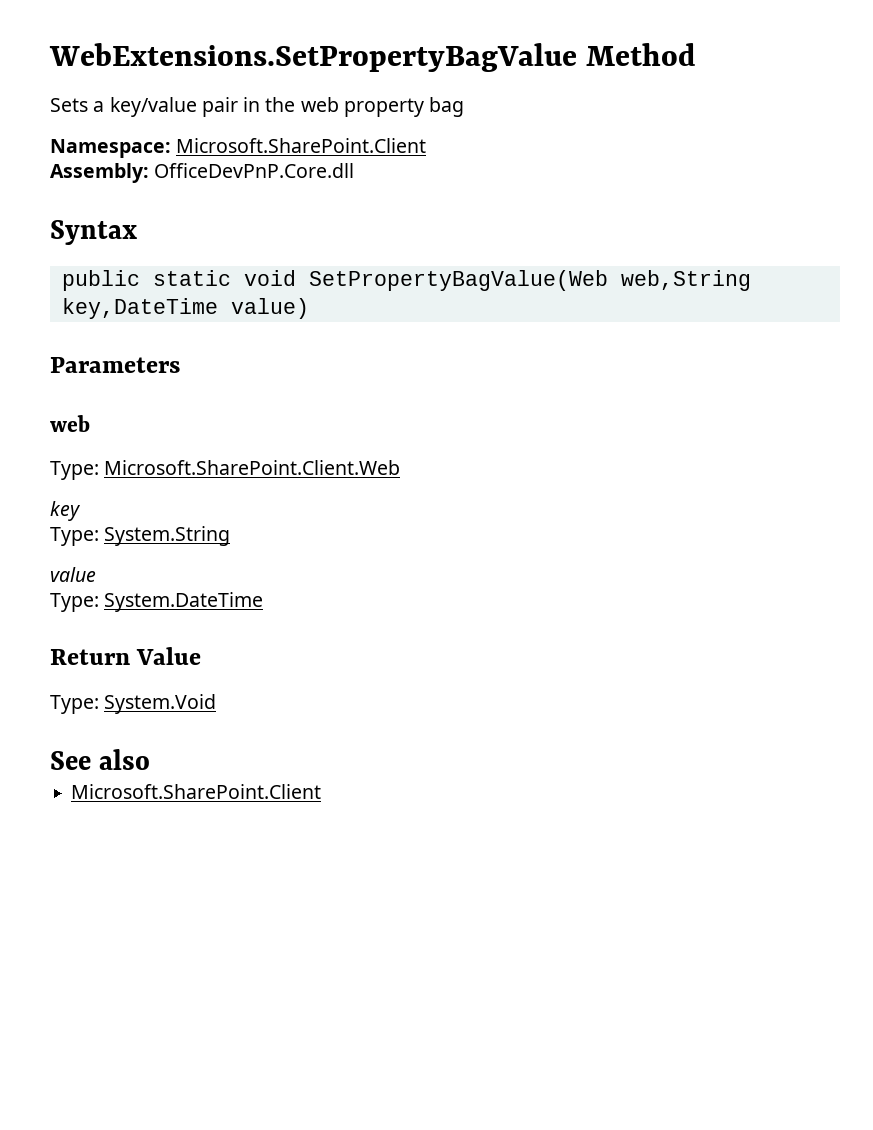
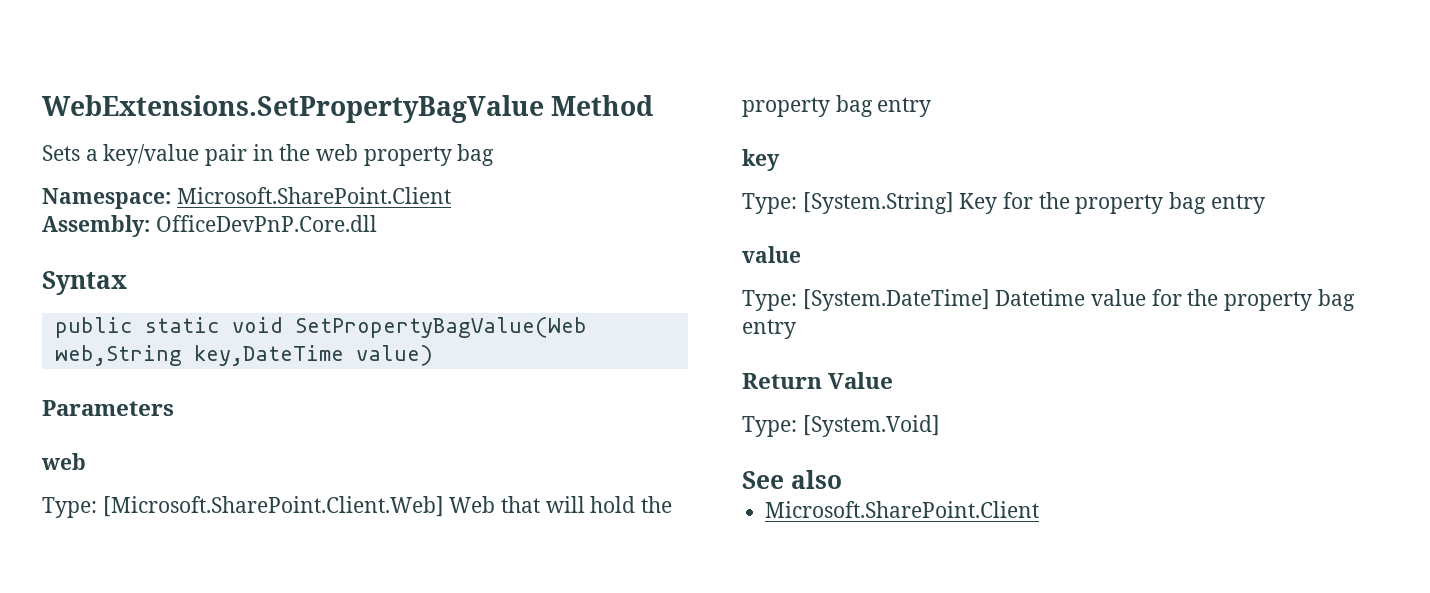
[104,460,401,475] [50,501,81,521] [50,526,231,546] [50,567,96,582] [50,592,264,612] Microsoft.SharePoint.Client.Web // key // Type: System.String // value // Type: System.DateTime -> [102,496,673,517] [742,95,932,117] [742,149,780,171] [742,192,1265,214] [742,246,801,263] [742,289,1355,311] [742,319,796,339] [Microsoft.SharePoint.Client.Web] Web that will hold the property bag entry // key // Type: [System.String] Key for the property bag entry // value // Type: [System.DateTime] Datetime value for the property bag entry
[104,694,217,714] System.Void -> [802,415,940,437] [System.Void]

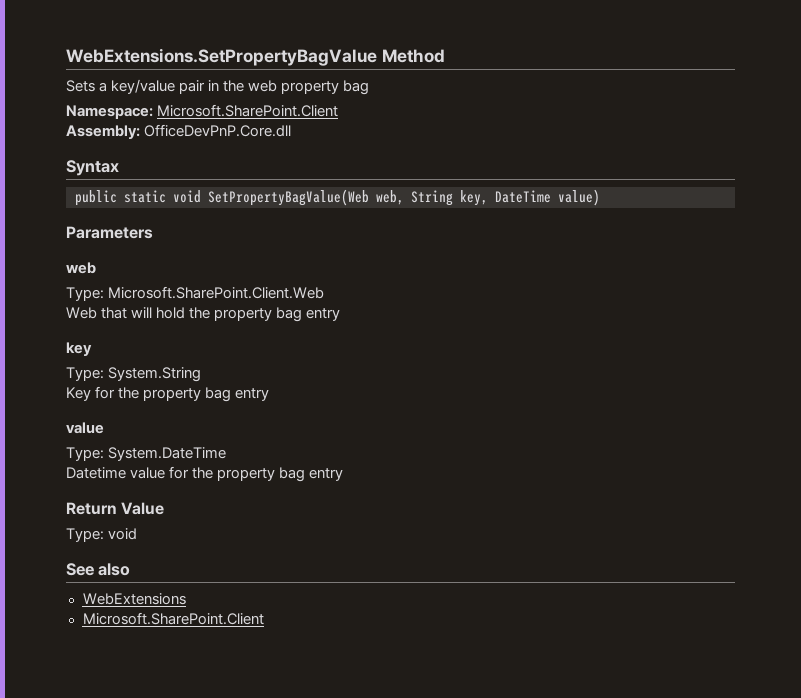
[54,345,344,366] web,String key,DateTime -> [376,190,551,206] web, String key, DateTime
[102,496,444,517] [Microsoft.SharePoint.Client.Web] -> [108,286,325,299] Microsoft.SharePoint.Client.Web //
[802,192,954,214] [System.String] -> [108,367,202,382] System.String //
[802,289,990,311] [System.DateTime] -> [108,447,227,461] System.DateTime //
[802,415,940,437] [System.Void] -> [108,528,138,540] void
(842, 479) none -> [82,593,186,605] // WebExtensions

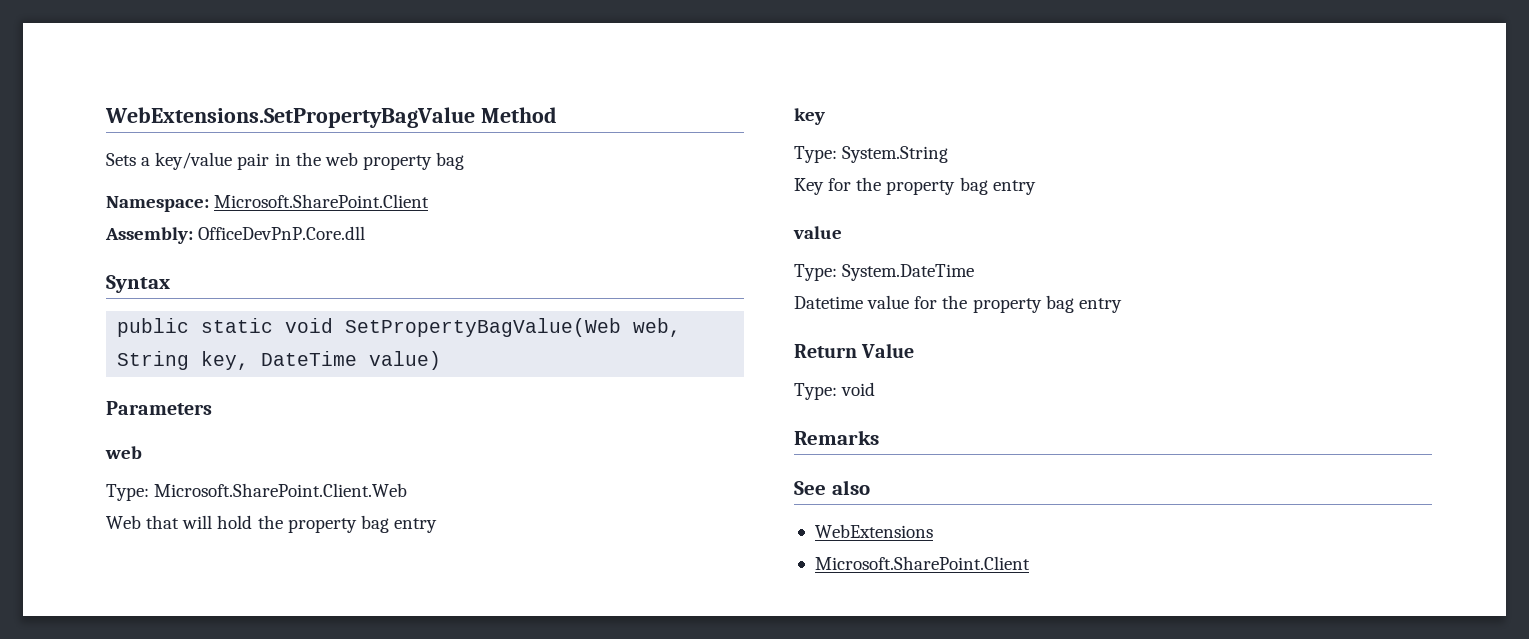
(138, 534) none -> [794,430,879,445] // Remarks

